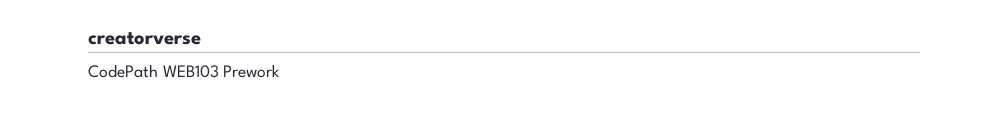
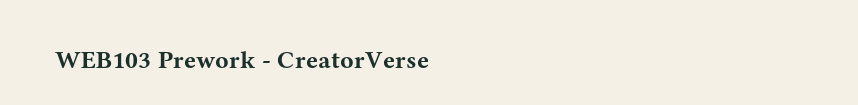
[88,32,201,45] [88,64,281,78] creatorverse // CodePath WEB103 Prework -> [55,51,430,69] WEB103 Prework - CreatorVerse

